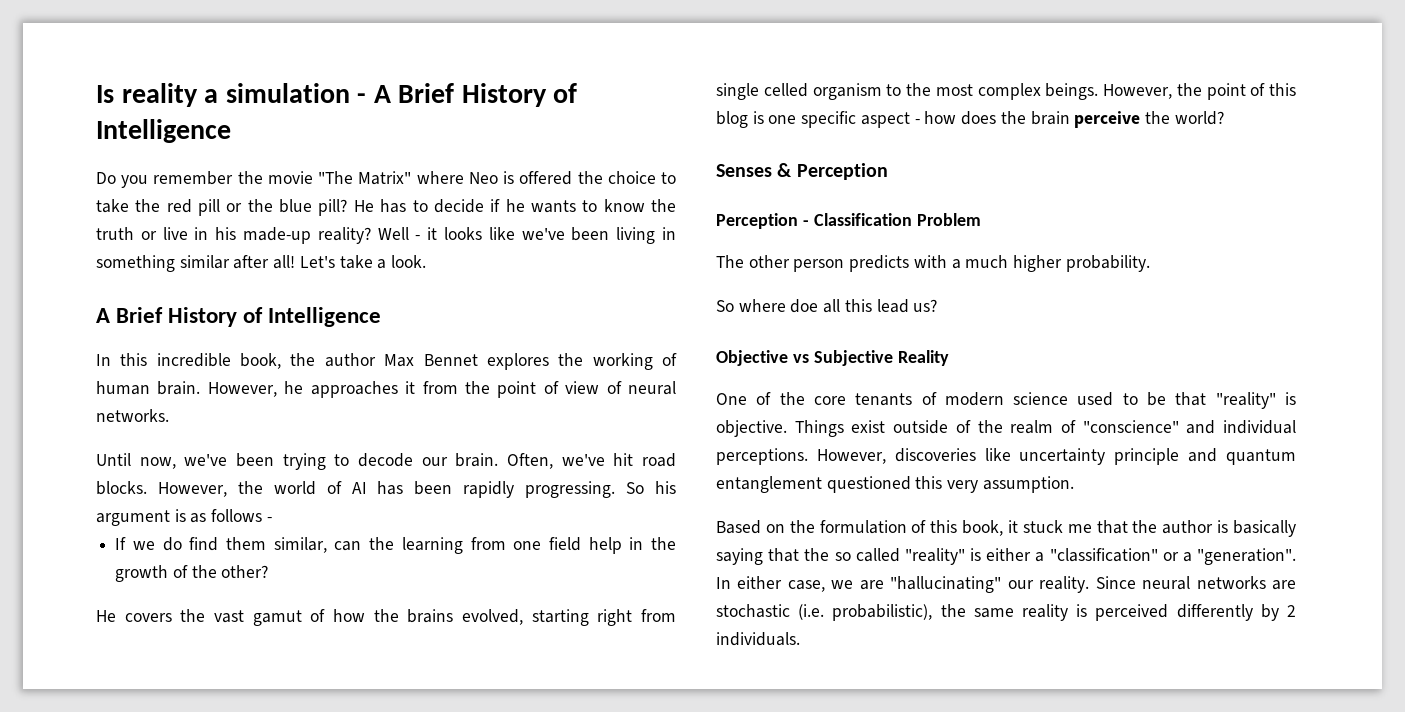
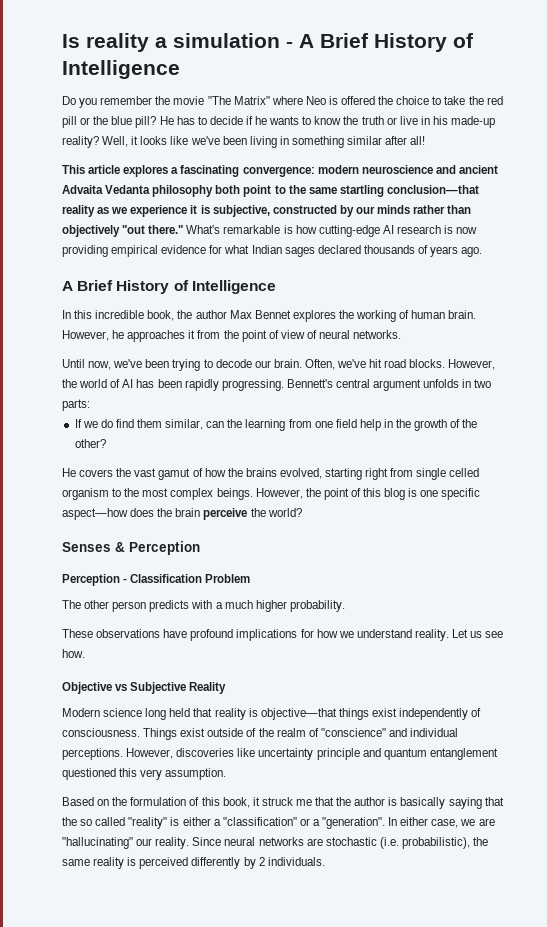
[377,227,421,240] Well - -> [102,136,129,147] Well,
[299,255,427,269] Let's take a look. -> [62,165,498,177] [62,185,479,197] [62,205,472,217] [62,225,478,237] [62,245,483,257] // This article explores a fascinating convergence: modern neuroscience and ancient Advaita Vedanta philosophy both point to the same startling conclusion—that reality as we experience it is subjective, constructed by our minds rather than objectively "out there." What's remarkable is how cutting-edge AI research is now providing empirical evidence for what Indian sages declared thousands of years ago.
[626,481,676,494] [96,509,272,526] So his argument is as follows - -> [286,379,492,391] [62,399,90,411] Bennett's central argument unfolds in two parts:
[860,111,957,128] aspect - how -> [62,508,128,520] aspect—how
[716,299,938,313] [716,350,949,366] [716,392,1296,409] [716,420,787,437] So where doe all this lead us? // Objective vs Subjective Reality // One of the core tenants of modern science used to be that "reality" is objective. -> [62,629,504,641] [62,649,85,658] [62,682,227,694] [62,708,482,720] [62,728,140,737] These observations have profound implications for how we understand reality. Let us see how. // Objective vs Subjective Reality // Modern science long held that reality is objective—that things exist independently of consciousness.
[1022,520,1063,533] stuck -> [261,797,293,806] struck

